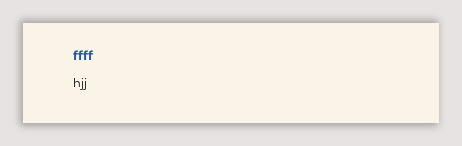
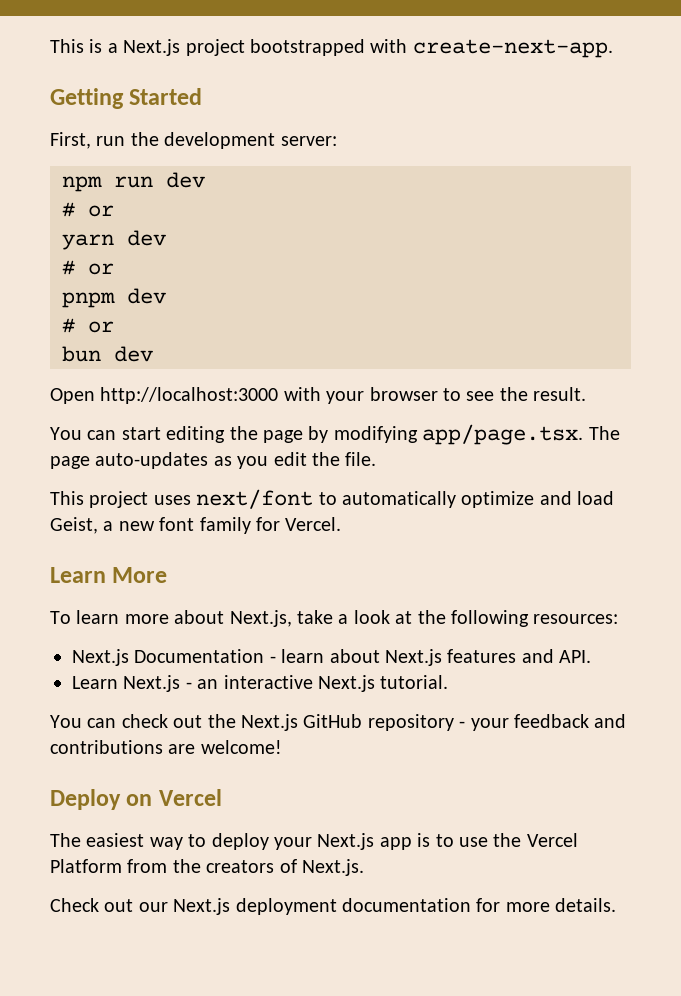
[73,50,93,60] [73,78,87,90] ffff // hjj -> [50,39,613,58] [50,88,203,109] [50,132,337,149] [62,172,205,192] [62,202,114,217] [62,230,166,250] [62,260,114,275] [62,288,166,308] [62,318,114,333] [62,346,153,362] [50,387,587,404] [50,424,620,445] [50,452,377,469] [50,489,615,509] [50,517,342,534] [50,567,168,583] [50,610,619,627] [72,649,592,666] [72,675,449,692] [50,714,627,731] [50,740,282,754] [50,789,222,810] [50,833,578,850] [50,859,364,876] [50,898,617,915] This is a Next.js project bootstrapped with create-next-app. // Getting Started // First, run the development server: // npm run dev // # or // yarn dev // # or // pnpm dev // # or // bun dev // Open http://localhost:3000 with your browser to see the result. // You can start editing the page by modifying app/page.tsx. The page auto-updates as you edit the file. // This project uses next/font to automatically optimize and load Geist, a new font family for Vercel. // Learn More // To learn more about Next.js, take a look at the following resources: // Next.js Documentation - learn about Next.js features and API. // Learn Next.js - an interactive Next.js tutorial. // You can check out the Next.js GitHub repository - your feedback and contributions are welcome! // Deploy on Vercel // The easiest way to deploy your Next.js app is to use the Vercel Platform from the creators of Next.js. // Check out our Next.js deployment documentation for more details.

